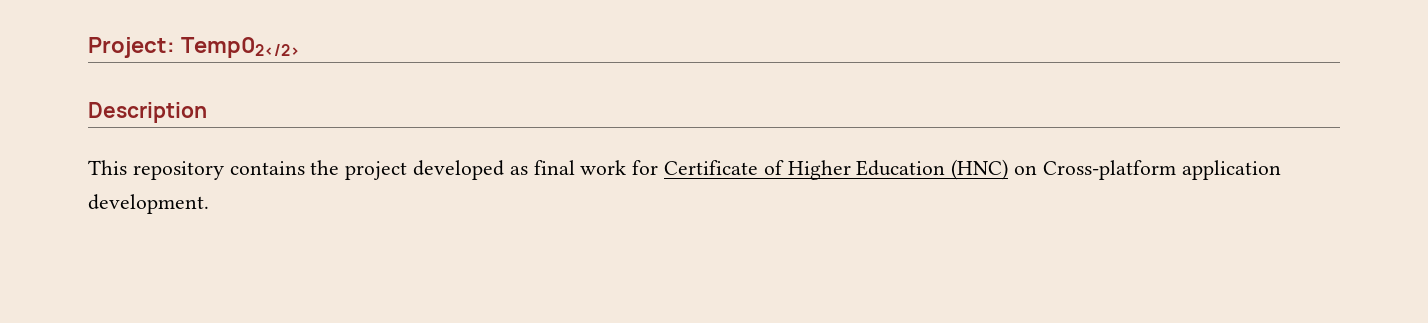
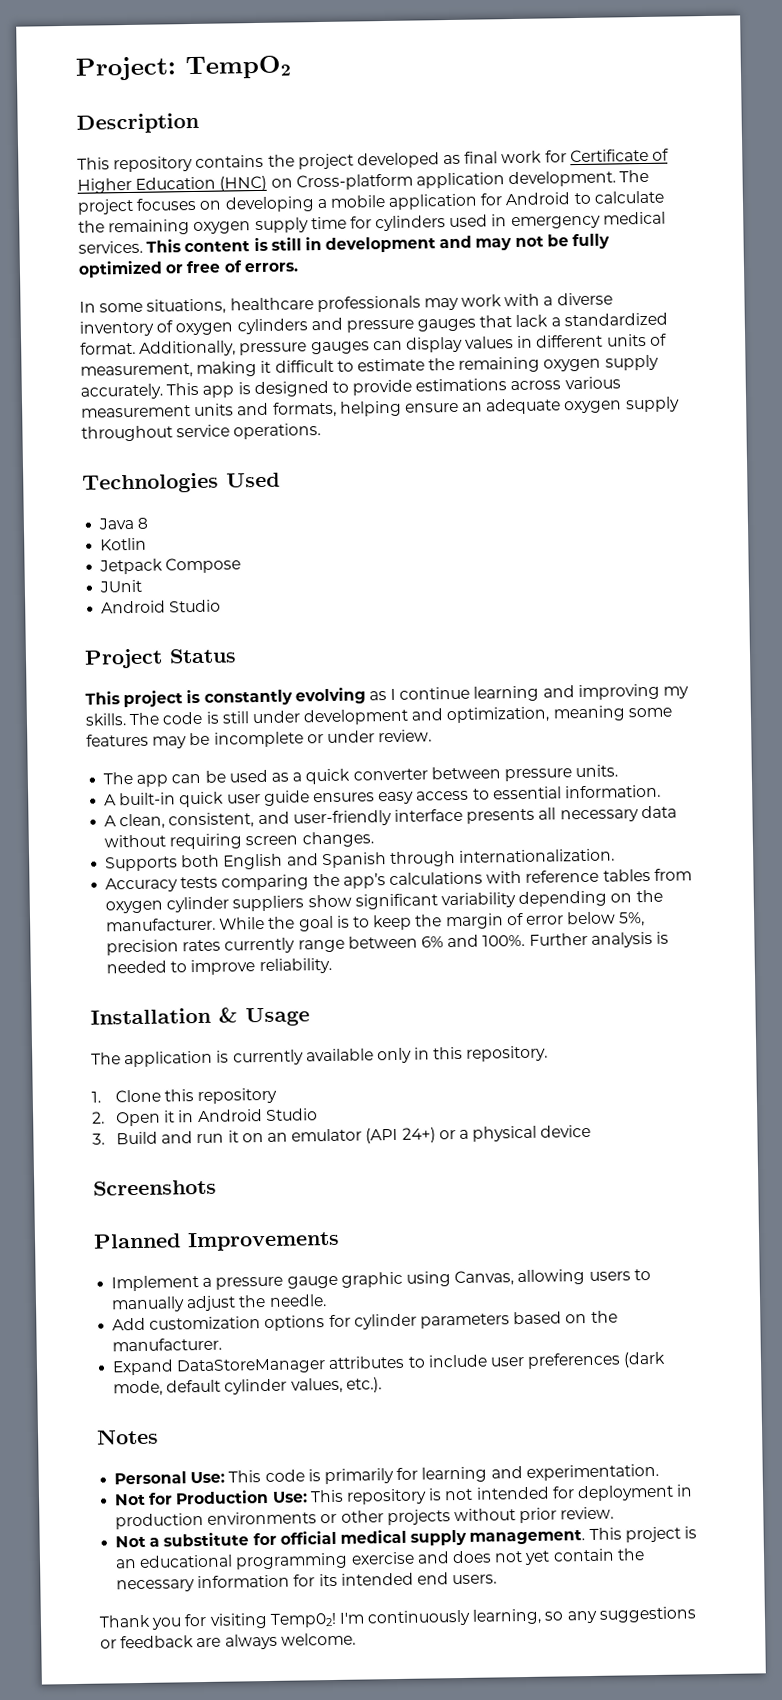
[180,37,300,58] Temp02</2> -> [185,55,291,80] TempO2
(209, 204) none -> [619,169,650,183] [77,190,664,215] [78,211,666,236] [78,233,611,254] [78,260,299,278] [79,292,613,315] [79,312,668,337] [80,333,667,357] [80,354,659,379] [80,376,621,400] [81,396,680,418] [81,423,322,442] [82,472,280,494] [98,517,149,530] [100,537,148,551] [99,557,242,575] [99,579,143,593] [101,599,222,614] [84,648,237,669] [85,683,690,708] [85,705,672,726] [86,729,433,749] [103,764,619,787] [104,784,661,808] [104,805,677,830] [104,831,374,850] [105,848,616,872] [105,868,692,893] [105,889,663,914] [106,911,646,932] [106,931,669,956] [106,957,332,976] [90,1007,310,1027] [91,1045,549,1068] [91,1087,278,1105] [92,1108,318,1127] [92,1124,592,1145] [93,1179,217,1196] [93,1230,340,1252] [111,1269,651,1292] [111,1294,327,1313] [112,1310,618,1332] [112,1337,223,1352] [112,1351,667,1376] [113,1377,382,1397] [96,1428,159,1445] [114,1463,659,1485] [114,1484,694,1506] [115,1506,615,1530] [115,1526,697,1548] [115,1548,645,1570] [116,1572,498,1593] [99,1606,697,1630] [100,1632,356,1650] The project focuses on developing a mobile application for Android to calculate the remaining oxygen supply time for cylinders used in emergency medical services. This content is still in development and may not be fully optimized or free of errors. // In some situations, healthcare professionals may work with a diverse inventory of oxygen cylinders and pressure gauges that lack a standardized format. Additionally, pressure gauges can display values in different units of measurement, making it difficult to estimate the remaining oxygen supply accurately. This app is designed to provide estimations across various measurement units and formats, helping ensure an adequate oxygen supply throughout service operations. // Technologies Used // Java 8 // Kotlin // Jetpack Compose // JUnit // Android Studio // Project Status // This project is constantly evolving as I continue learning and improving my skills. The code is still under development and optimization, meaning some features may be incomplete or under review. // The app can be used as a quick converter between pressure units. // A built-in quick user guide ensures easy access to essential information. // A clean, consistent, and user-friendly interface presents all necessary data without requiring screen changes. // Supports both English and Spanish through internationalization. // Accuracy tests comparing the app’s calculations with reference tables from oxygen cylinder suppliers show significant variability depending on the manufacturer. While the goal is to keep the margin of error below 5%, precision rates currently range between 6% and 100%. Further analysis is needed to improve reliability. // Installation & Usage // The application is currently available only in this repository. // 1. Clone this repository // 2. Open it in Android Studio // 3. Build and run it on an emulator (API 24+) or a physical device // Screenshots // Planned Improvements // Implement a pressure gauge graphic using Canvas, allowing users to manually adjust the needle. // Add customization options for cylinder parameters based on the manufacturer. // Expand DataStoreManager attributes to include user preferences (dark mode, default cylinder values, etc.). // Notes // Personal Use: This code is primarily for learning and experimentation. // Not for Production Use: This repository is not intended for deployment in production environments or other projects without prior review. // Not a substitute for official medical supply management. This project is an educational programming exercise and does not yet contain the necessary information for its intended end users. // Thank you for visiting Temp02! I'm continuously learning, so any suggestions or feedback are always welcome.

